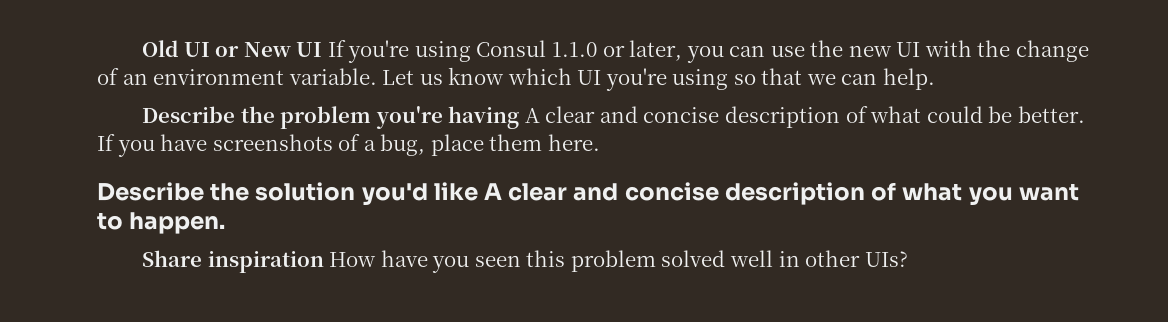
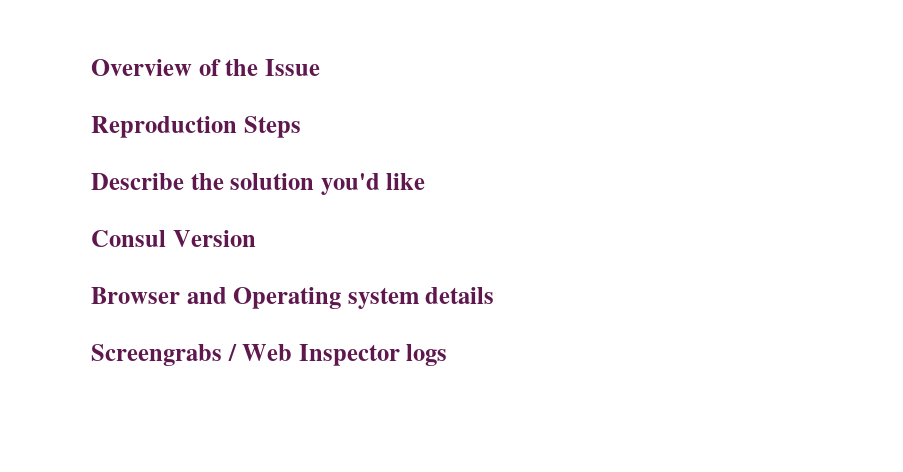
[142,40,1089,63] [97,67,936,91] [142,106,1085,129] [97,134,600,157] Old UI or New UI If you're using Consul 1.1.0 or later, you can use the new UI with the change of an environment variable. Let us know which UI you're using so that we can help. // Describe the problem you're having A clear and concise description of what could be better. If you have screenshots of a bug, place them here. -> [91,59,320,76] [91,116,301,138] Overview of the Issue // Reproduction Steps
[484,182,1079,205] [97,212,226,234] [142,250,908,273] A clear and concise description of what you want to happen. // Share inspiration How have you seen this problem solved well in other UIs? -> [91,230,256,247] [91,287,495,309] [91,344,448,366] // Consul Version // Browser and Operating system details // Screengrabs / Web Inspector logs

